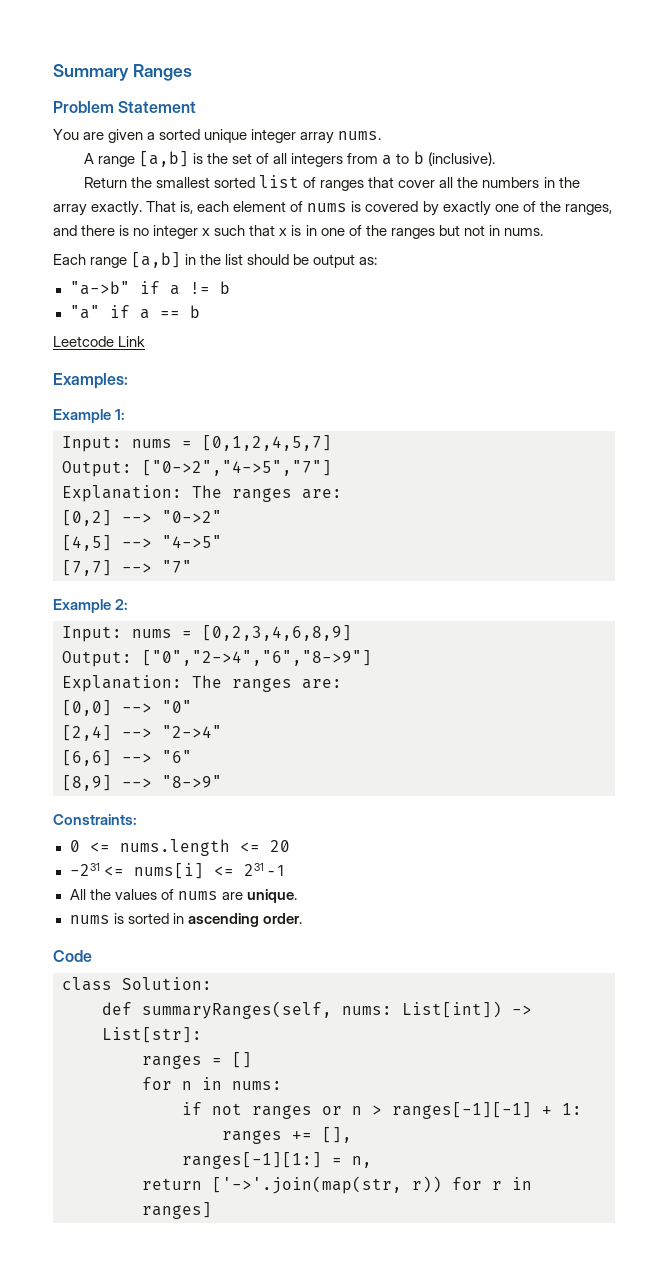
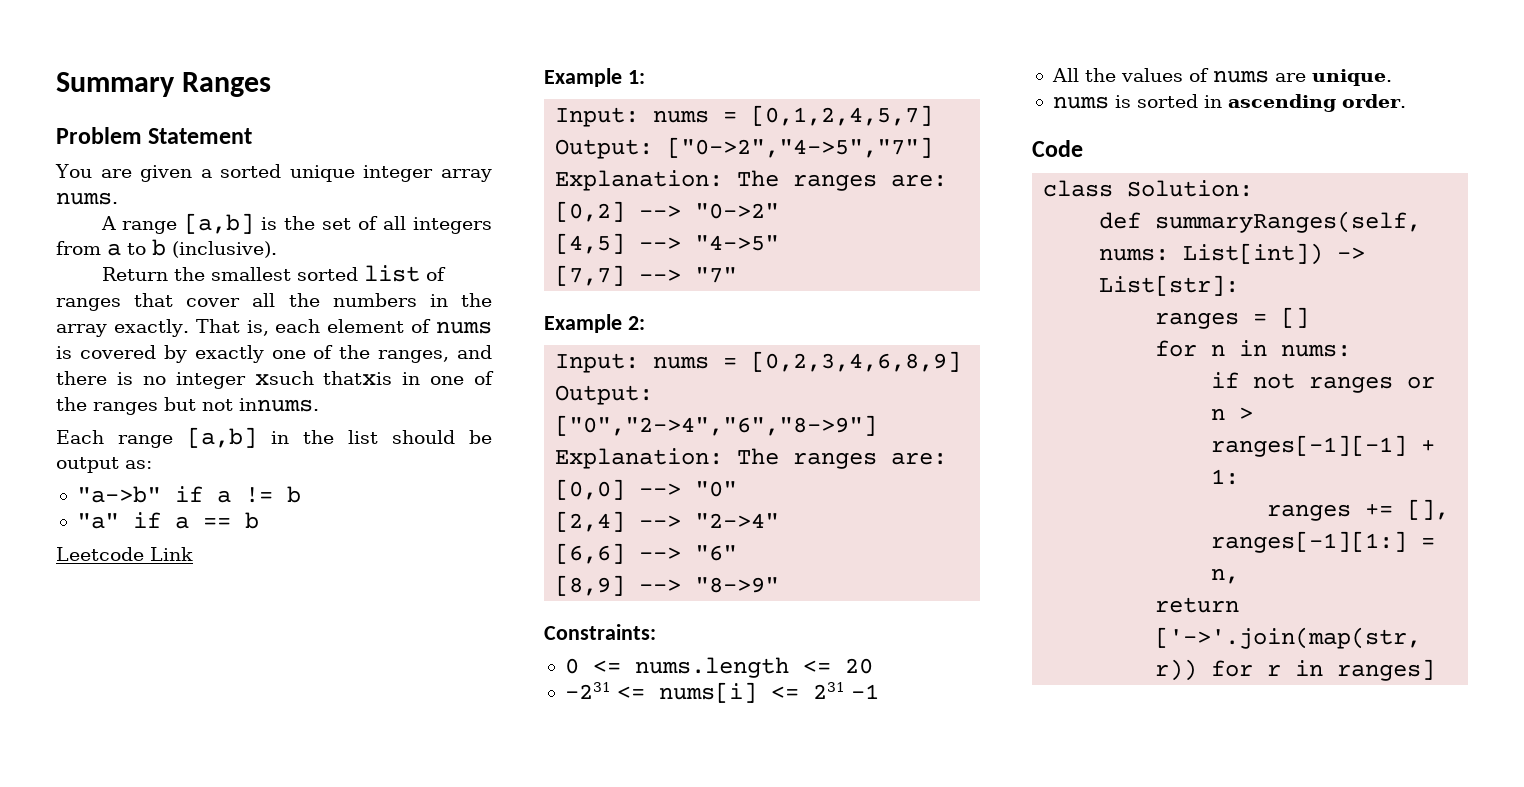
[202,225,302,236] x such that x is -> [254,371,393,385] xsuch thatxis
[488,225,543,236] in nums. -> [239,398,319,412] innums.
[53,373,128,389] // Examples: -> (193, 554) none
[267,865,283,876] - 1 -> [850,684,879,699] -1

